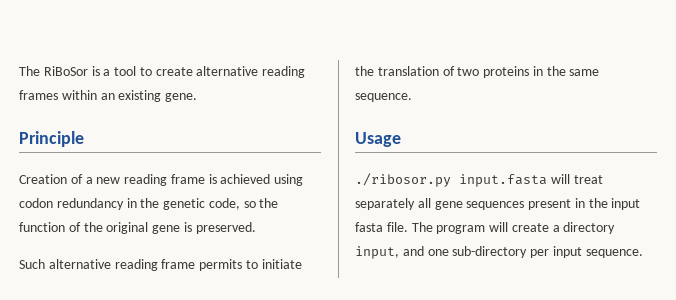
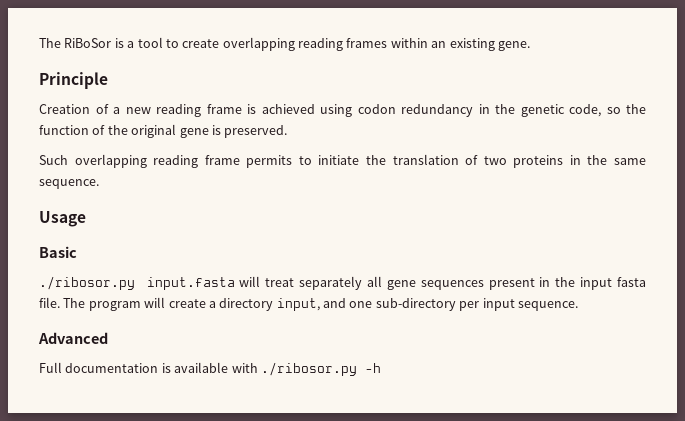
[196,66,259,76] alternative -> [222,37,295,51] overlapping
[48,259,111,269] alternative -> [74,154,147,168] overlapping
(401, 139) none -> [39,246,77,258] // Basic
(643, 253) none -> [38,332,108,344] [39,362,381,376] // Advanced // Full documentation is available with ./ribosor.py -h

